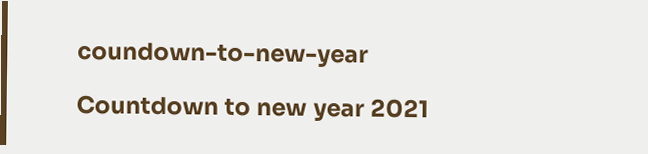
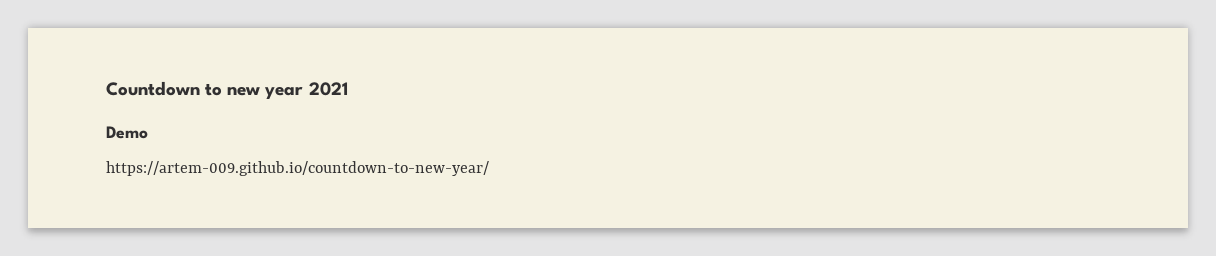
[77,41,369,68] coundown-to-new-year // -> (106, 88) none
(429, 108) none -> [106,126,148,139] [106,161,489,176] // Demo // https://artem-009.github.io/countdown-to-new-year/

